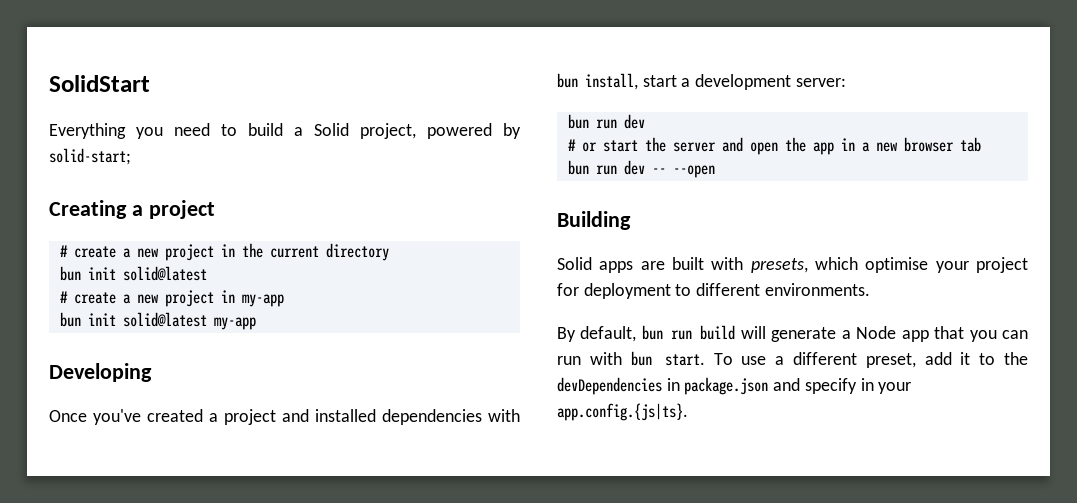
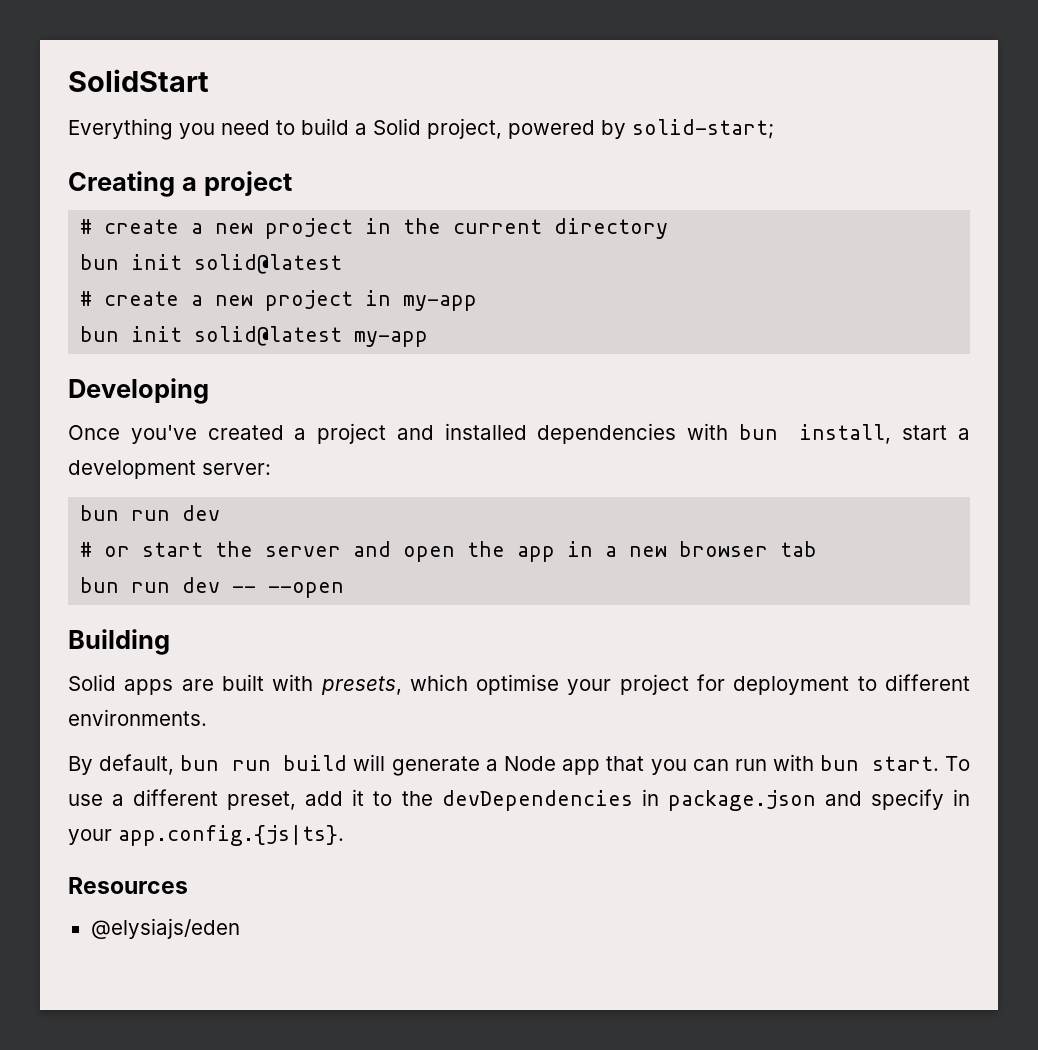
(688, 412) none -> [68,877,188,894] [90,918,240,939] // Resources // @elysiajs/eden

